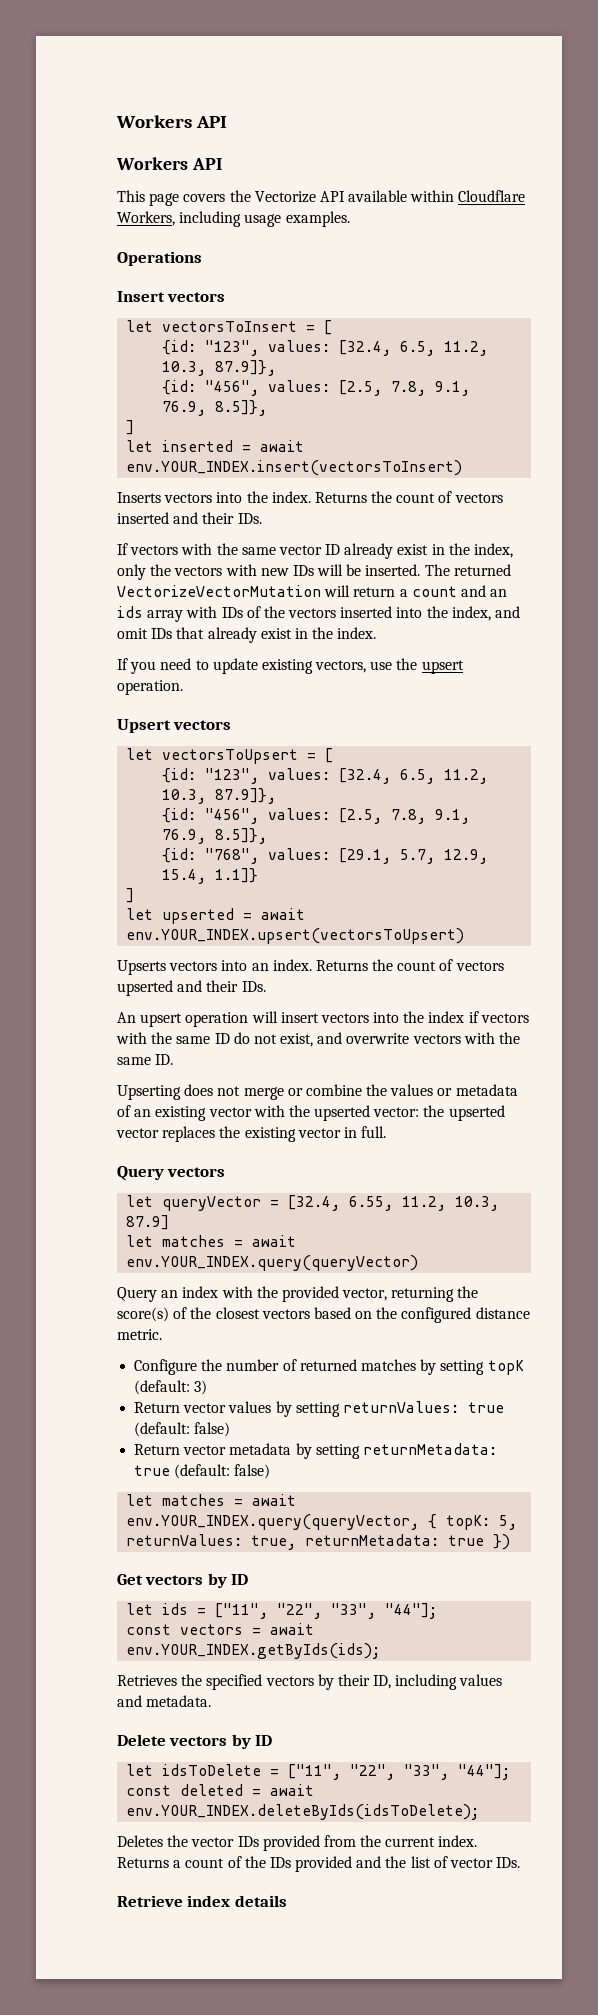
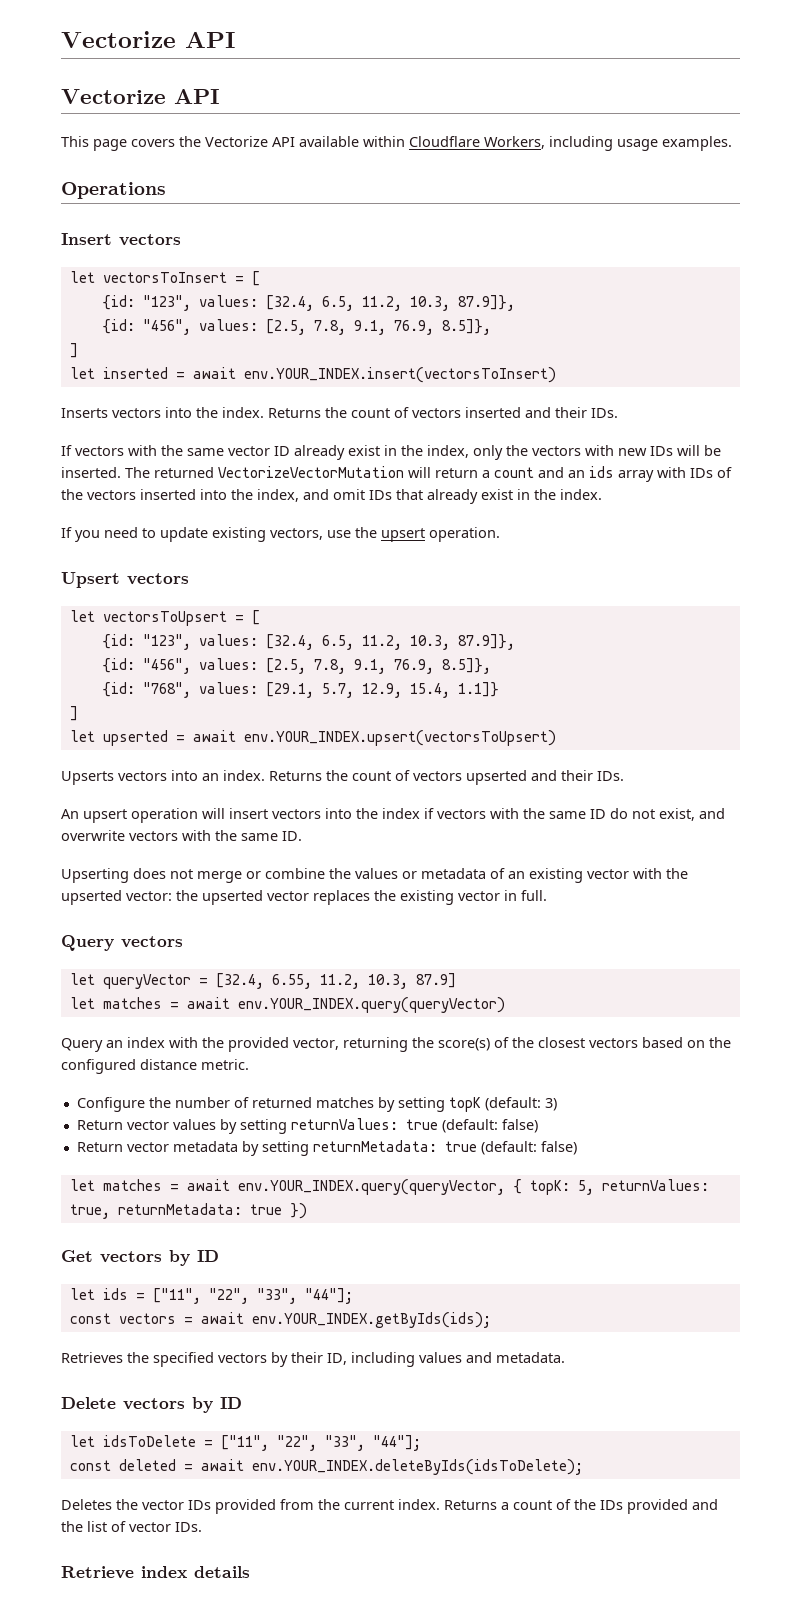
[116,115,228,128] [116,157,188,170] Workers API // Workers -> [61,31,235,48] [61,89,166,104] Vectorize API // Vectorize

